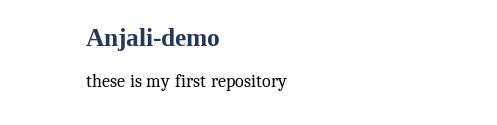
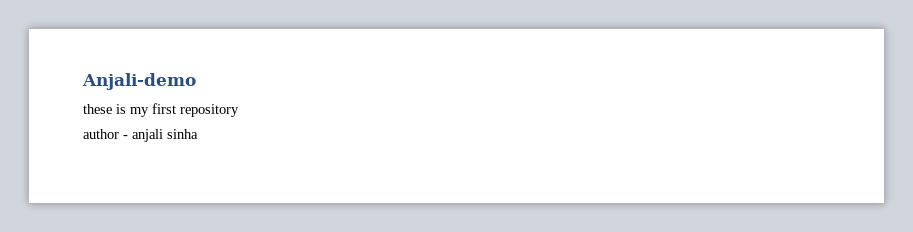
(287, 82) none -> [83,129,198,142] // author - anjali sinha

